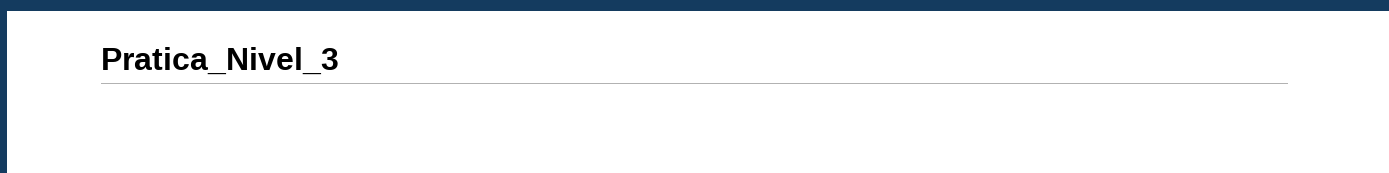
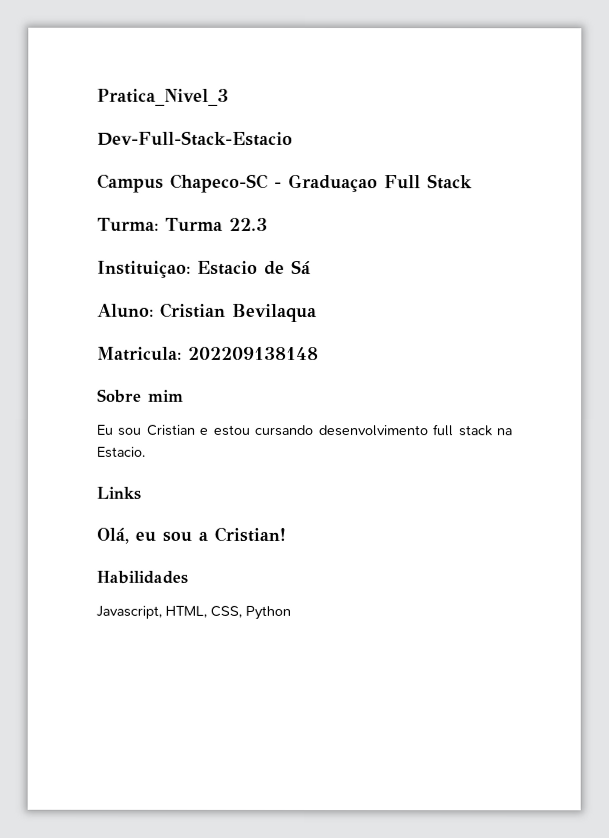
(339, 61) none -> [97,130,293,146] [97,173,473,193] [97,217,268,232] [97,259,311,278] [97,302,317,323] [97,346,319,361] [97,388,184,403] [96,424,513,437] [96,446,145,458] [96,486,141,500] [96,526,286,544] [96,570,188,584] [96,605,291,620] // Dev-Full-Stack-Estacio // Campus Chapeco-SC - Graduaçao Full Stack // Turma: Turma 22.3 // Instituiçao: Estacio de Sá // Aluno: Cristian Bevilaqua // Matricula: 202209138148 // Sobre mim // Eu sou Cristian e estou cursando desenvolvimento full stack na Estacio. // Links // Olá, eu sou a Cristian! // Habilidades // Javascript, HTML, CSS, Python

